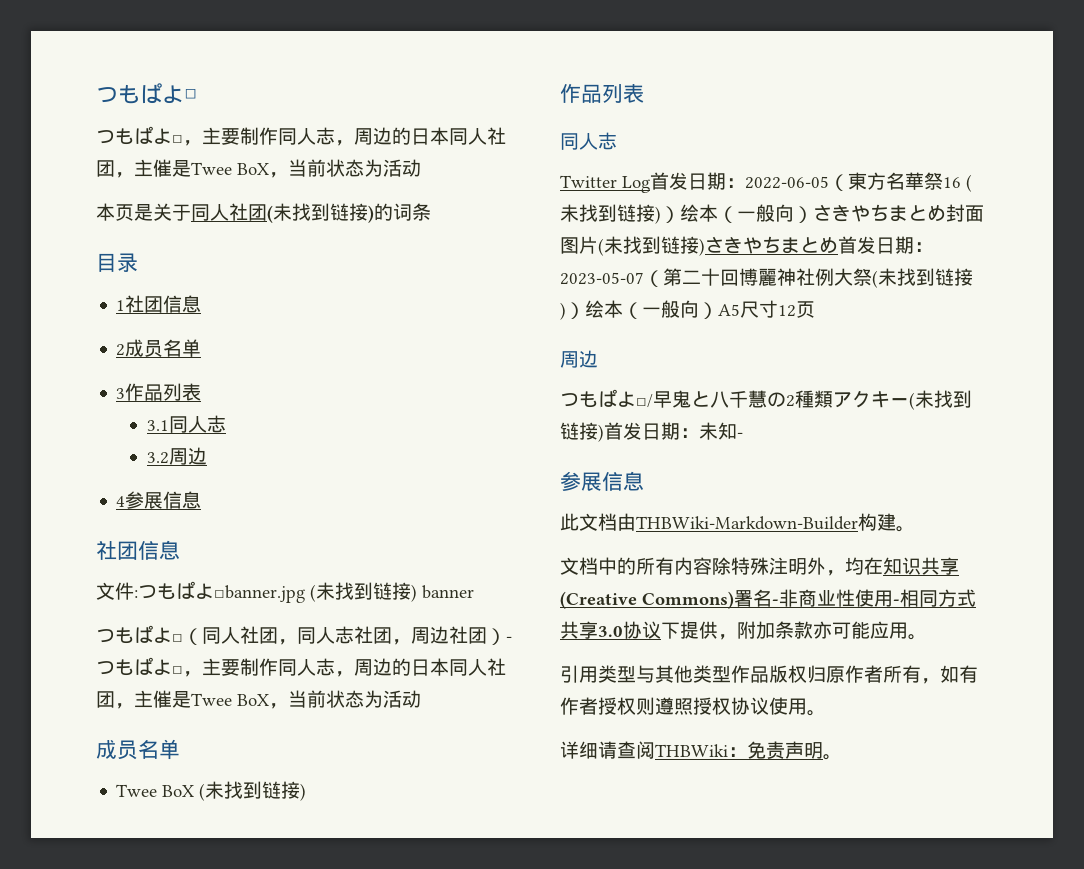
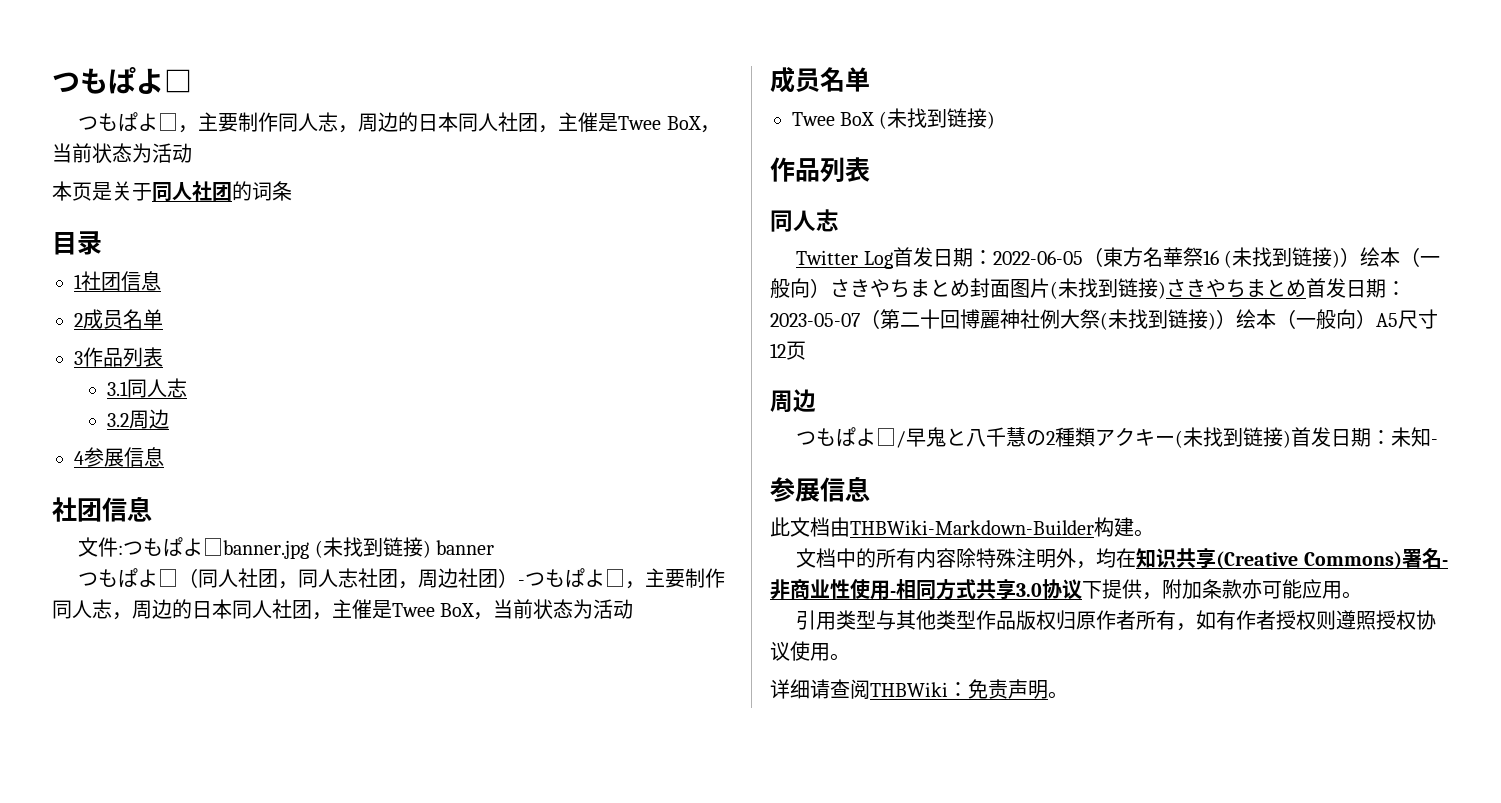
[267,203,374,223] (未找到链接) -> (232, 191) none

